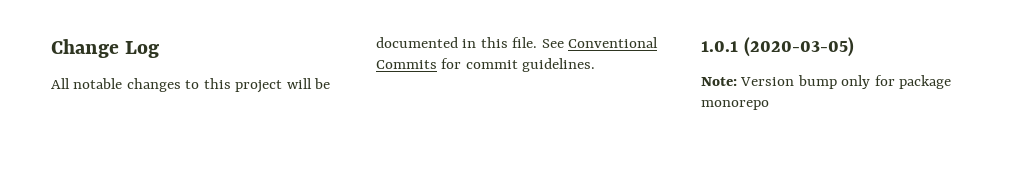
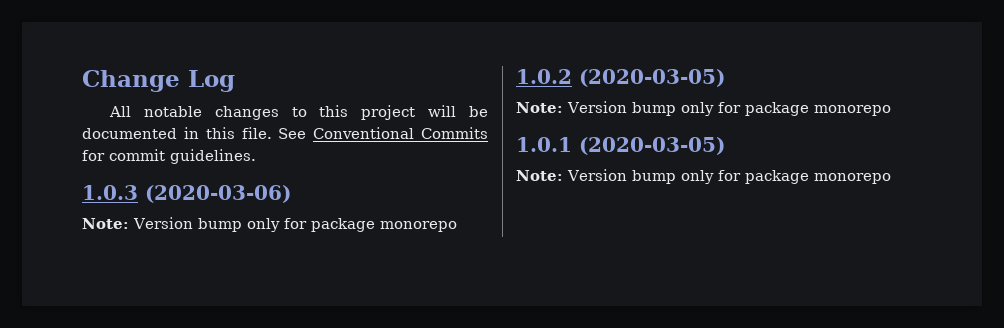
(596, 65) none -> [82,185,291,203] [82,217,457,232] [516,69,725,87] [516,101,891,116] // 1.0.3 (2020-03-06) // Note: Version bump only for package monorepo // 1.0.2 (2020-03-05) // Note: Version bump only for package monorepo

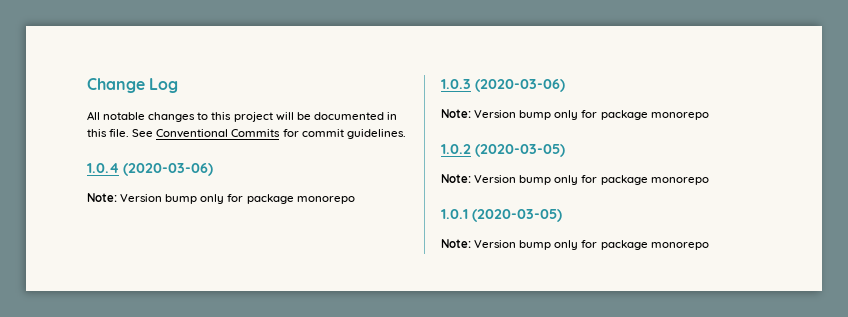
(256, 156) none -> [87,163,213,176] [87,193,355,204] // 1.0.4 (2020-03-06) // Note: Version bump only for package monorepo

